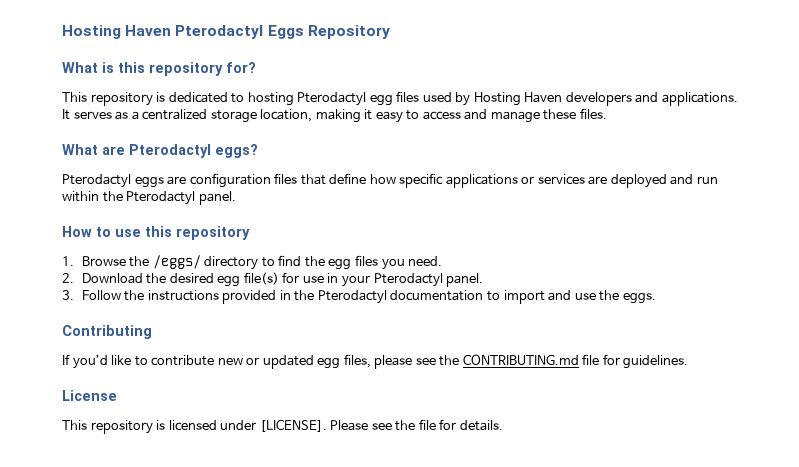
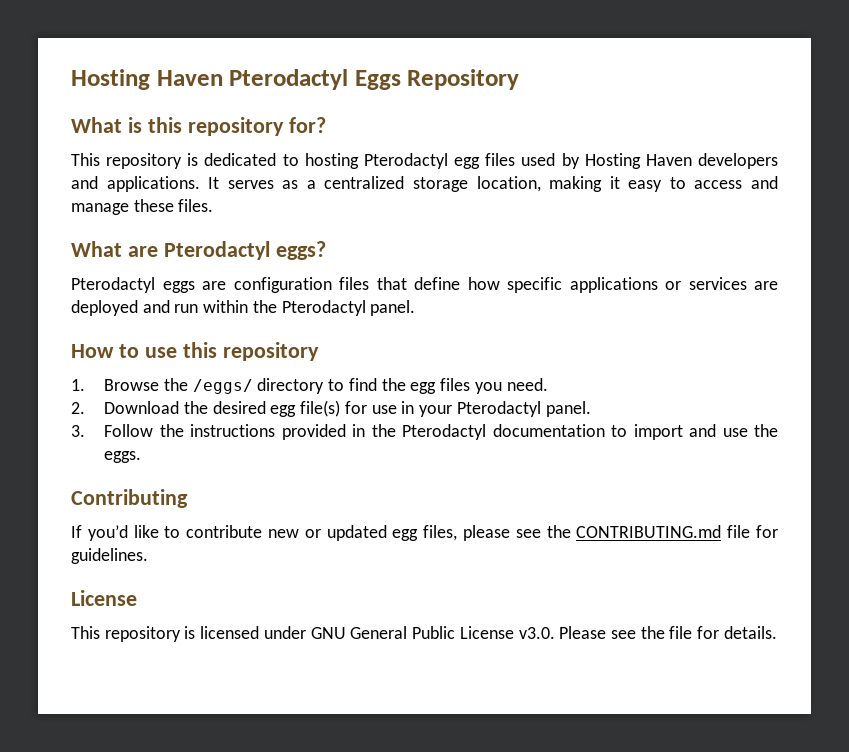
[259,419,327,432] [LICENSE]. -> [310,626,555,639] GNU General Public License v3.0.

